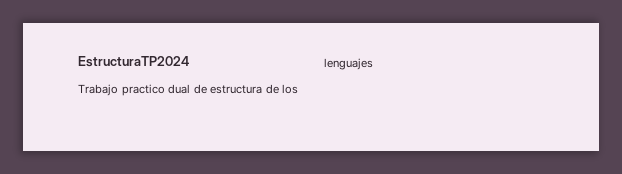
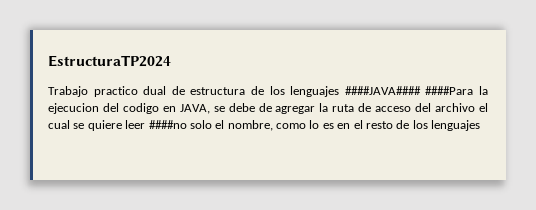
(373, 64) none -> [344,86,488,95] [48,103,489,114] [48,120,480,131] ####JAVA#### ####Para la ejecucion del codigo en JAVA, se debe de agregar la ruta de acceso del archivo el cual se quiere leer ####no solo el nombre, como lo es en el resto de los lenguajes

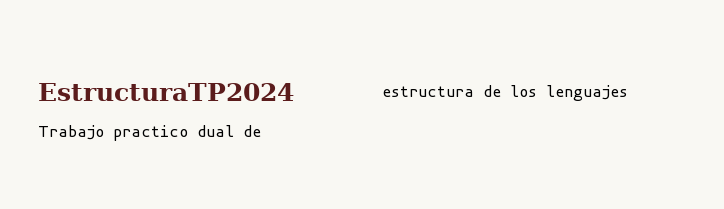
[344,86,488,95] [48,103,489,114] [48,120,480,131] ####JAVA#### ####Para la ejecucion del codigo en JAVA, se debe de agregar la ruta de acceso del archivo el cual se quiere leer ####no solo el nombre, como lo es en el resto de los lenguajes -> (628, 93) none

